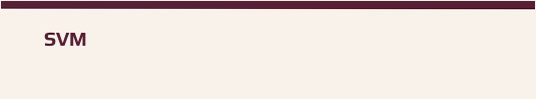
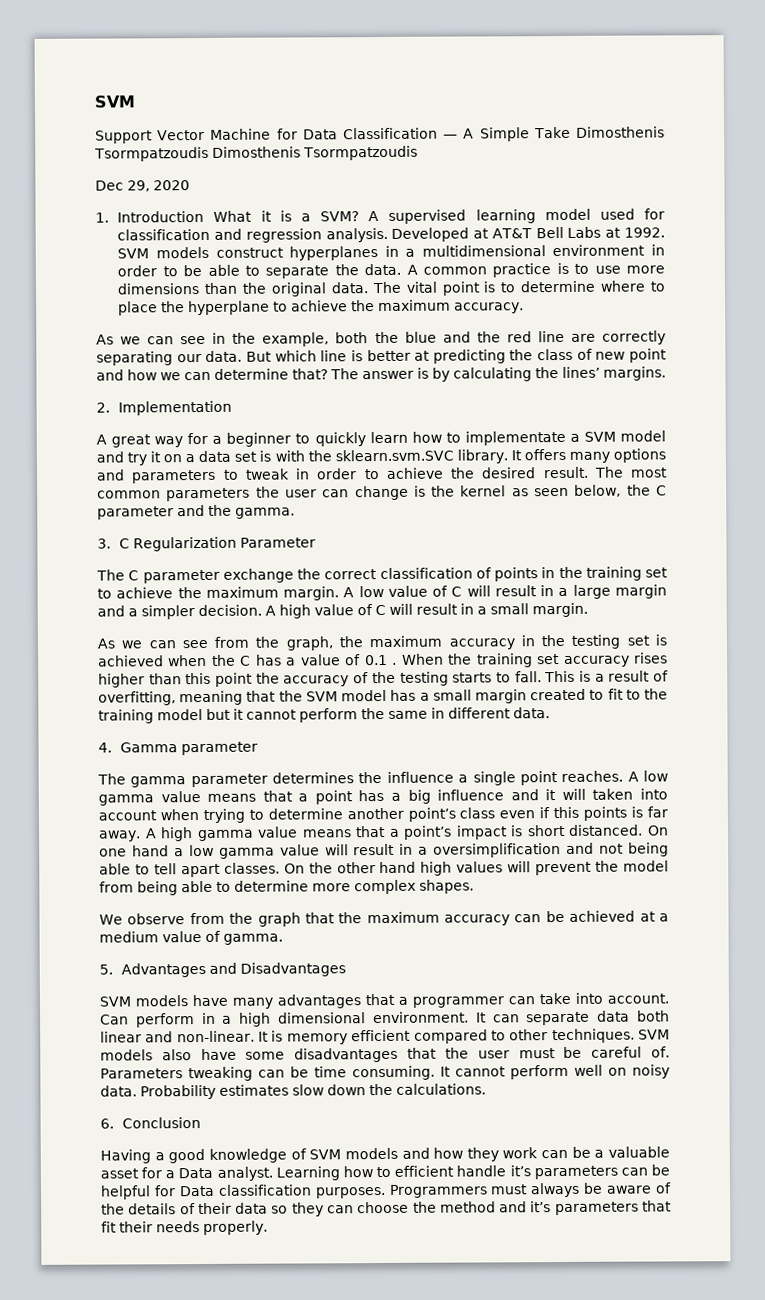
[44,31,88,47] SVM -> [94,95,135,108] [95,126,665,144] [94,145,418,162] [95,180,190,192] [95,208,665,224] [117,226,665,243] [117,244,665,261] [117,262,666,279] [117,280,666,297] [118,299,525,316] [96,330,666,347] [96,348,668,366] [96,366,666,382] [96,400,233,416] [96,430,666,448] [96,448,666,466] [96,466,668,484] [97,484,667,502] [97,504,295,520] [97,536,317,552] [96,566,668,584] [97,584,667,601] [97,602,588,620] [97,634,667,651] [98,652,668,668] [98,670,669,688] [98,688,668,706] [98,707,550,724] [98,741,259,756] [97,770,668,788] [98,788,668,806] [98,806,668,824] [99,824,669,842] [99,842,669,859] [99,860,670,878] [99,879,474,896] [99,910,669,927] [99,930,283,945] [99,962,347,978] [99,992,669,1009] [100,1010,670,1028] [100,1028,670,1045] [100,1046,671,1063] [100,1064,670,1082] [100,1083,486,1100] [100,1117,202,1129] [100,1146,671,1164] [100,1164,670,1181] [100,1182,672,1200] [101,1200,672,1217] [101,1220,268,1236] SVM // Support Vector Machine for Data Classification — A Simple Take Dimosthenis Tsormpatzoudis Dimosthenis Tsormpatzoudis // Dec 29, 2020 // 1. Introduction What it is a SVM? A supervised learning model used for classification and regression analysis. Developed at AT&T Bell Labs at 1992. SVM models construct hyperplanes in a multidimensional environment in order to be able to separate the data. A common practice is to use more dimensions than the original data. The vital point is to determine where to place the hyperplane to achieve the maximum accuracy. // As we can see in the example, both the blue and the red line are correctly separating our data. But which line is better at predicting the class of new point and how we can determine that? The answer is by calculating the lines’ margins. // 2. Implementation // A great way for a beginner to quickly learn how to implementate a SVM model and try it on a data set is with the sklearn.svm.SVC library. It offers many options and parameters to tweak in order to achieve the desired result. The most common parameters the user can change is the kernel as seen below, the C parameter and the gamma. // 3. C Regularization Parameter // The C parameter exchange the correct classification of points in the training set to achieve the maximum margin. A low value of C will result in a large margin and a simpler decision. A high value of C will result in a small margin. // As we can see from the graph, the maximum accuracy in the testing set is achieved when the C has a value of 0.1 . When the training set accuracy rises higher than this point the accuracy of the testing starts to fall. This is a result of overfitting, meaning that the SVM model has a small margin created to fit to the training model but it cannot perform the same in different data. // 4. Gamma parameter // The gamma parameter determines the influence a single point reaches. A low gamma value means that a point has a big influence and it will taken into account when trying to determine another point’s class even if this points is far away. A high gamma value means that a point’s impact is short distanced. On one hand a low gamma value will result in a oversimplification and not being able to tell apart classes. On the other hand high values will prevent the model from being able to determine more complex shapes. // We observe from the graph that the maximum accuracy can be achieved at a medium value of gamma. // 5. Advantages and Disadvantages // SVM models have many advantages that a programmer can take into account. Can perform in a high dimensional environment. It can separate data both linear and non-linear. It is memory efficient compared to other techniques. SVM models also have some disadvantages that the user must be careful of. Parameters tweaking can be time consuming. It cannot perform well on noisy data. Probability estimates slow down the calculations. // 6. Conclusion // Having a good knowledge of SVM models and how they work can be a valuable asset for a Data analyst. Learning how to efficient handle it’s parameters can be helpful for Data classification purposes. Programmers must always be aware of the details of their data so they can choose the method and it’s parameters that fit their needs properly.

